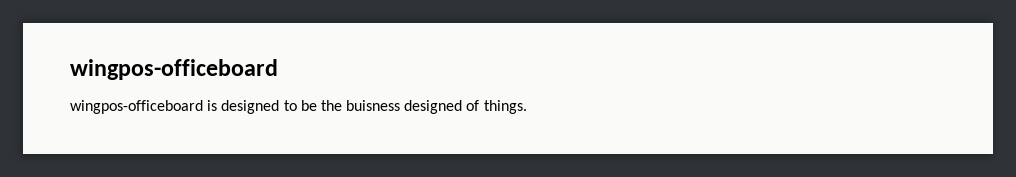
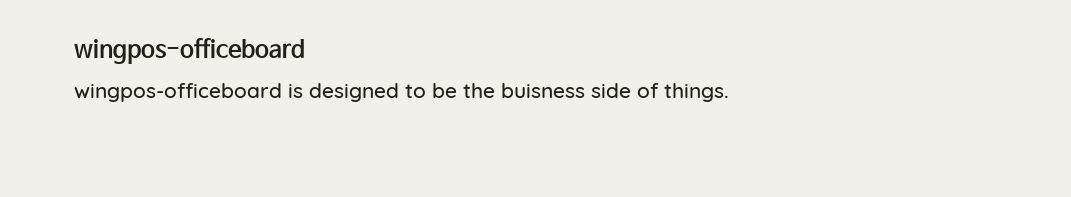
[404,100,463,114] designed -> [591,83,631,98] side

